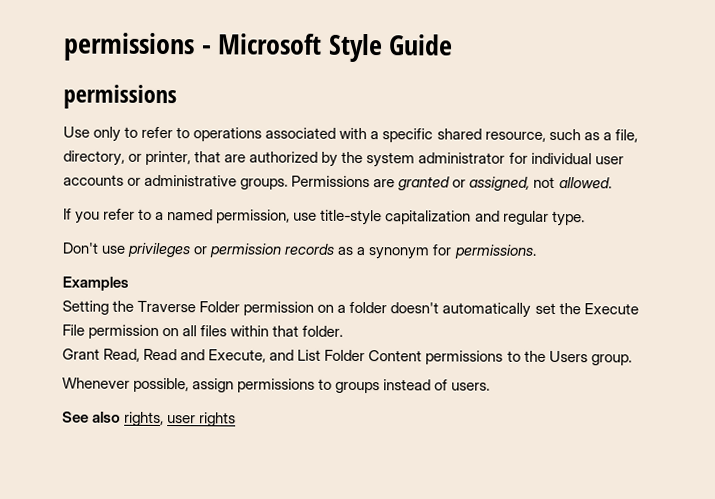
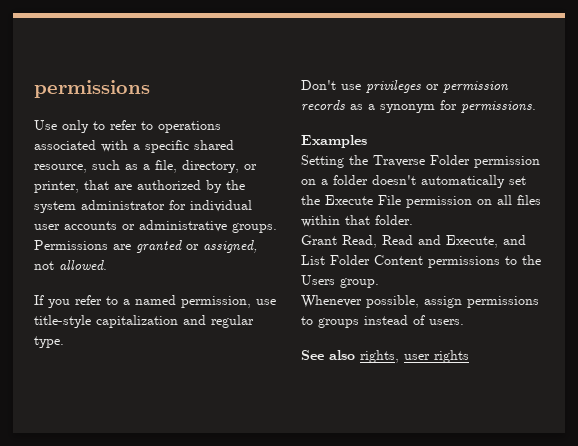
[63,32,454,63] [63,84,177,110] permissions - Microsoft Style Guide // permissions -> [34,80,150,98] permissions

